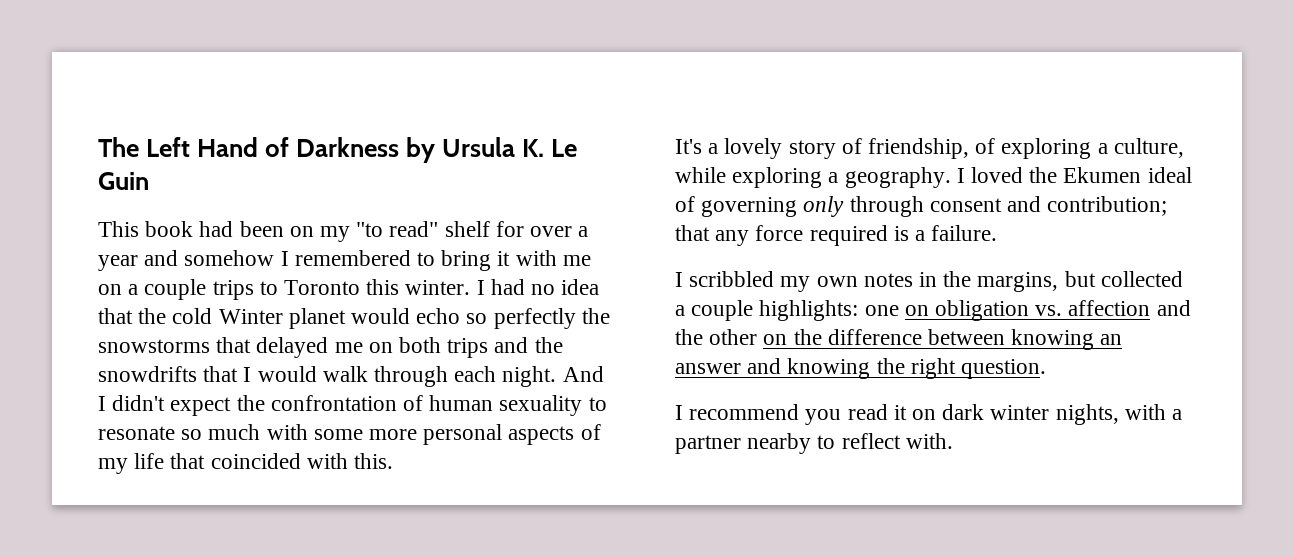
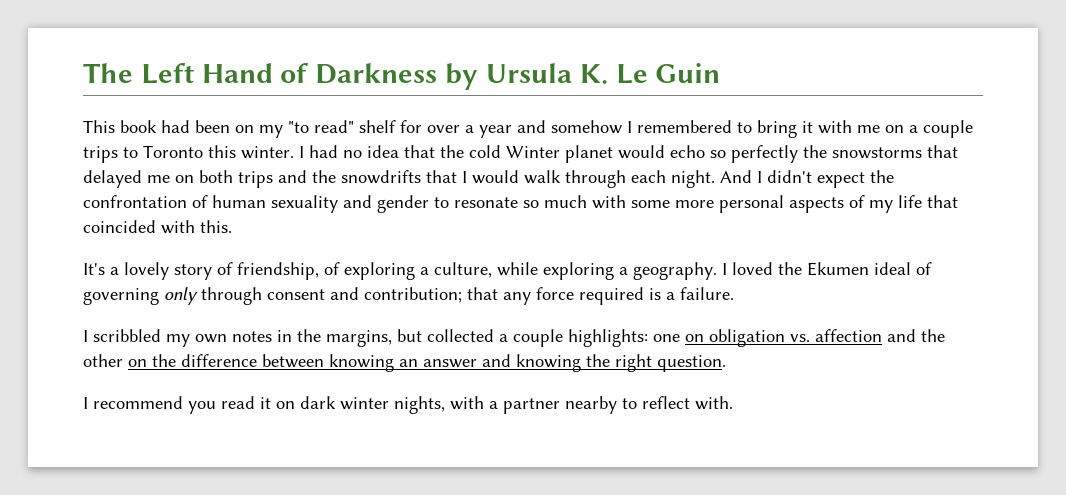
(583, 405) none -> [343,195,429,213] and gender

